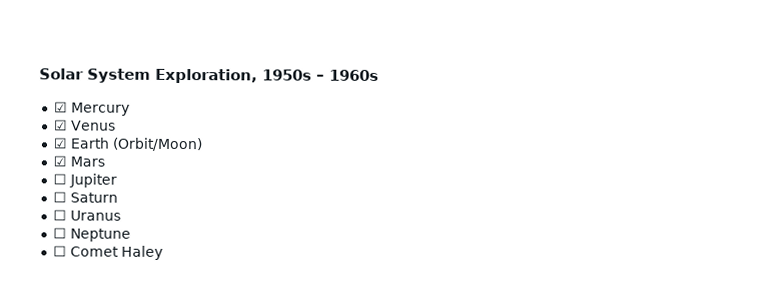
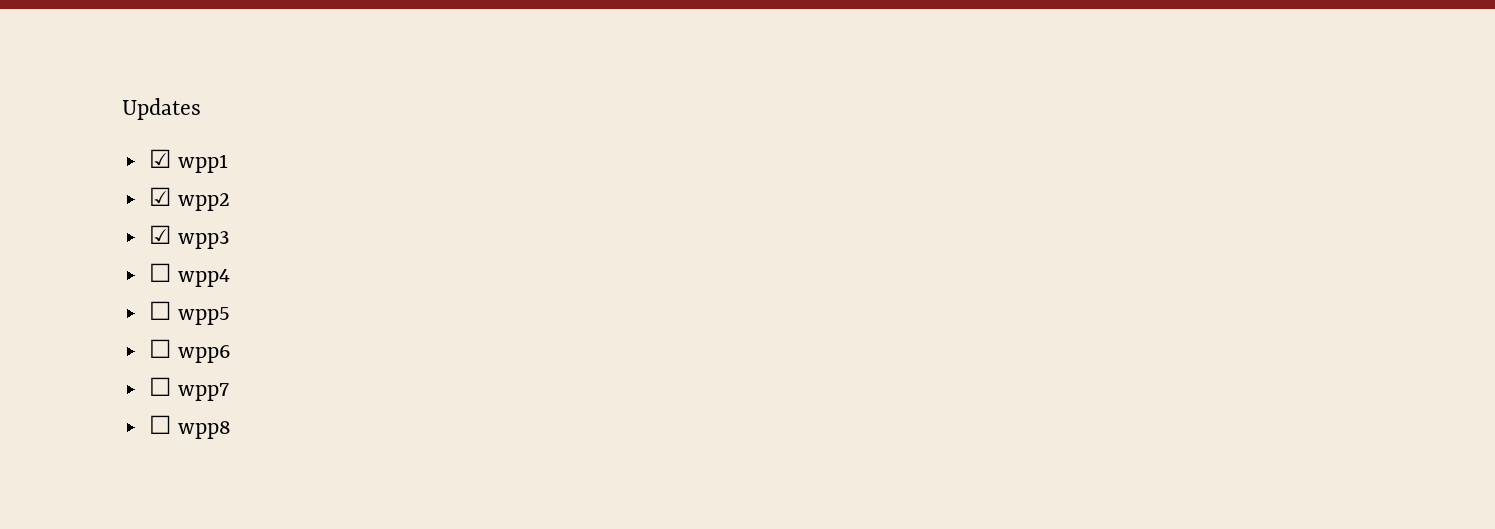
[39,68,379,84] [53,101,130,116] [53,119,116,131] [52,137,203,152] [52,155,105,167] [52,173,117,188] [52,191,118,203] [52,209,121,221] [52,227,131,242] [52,245,163,260] Solar System Exploration, 1950s – 1960s // ☑ Mercury // ☑ Venus // ☑ Earth (Orbit/Moon) // ☑ Mars // ☐ Jupiter // ☐ Saturn // ☐ Uranus // ☐ Neptune // ☐ Comet Haley -> [122,98,201,120] [148,149,228,173] [148,187,230,211] [148,225,230,249] [148,263,230,287] [148,301,230,325] [148,339,231,363] [148,377,229,401] [148,415,231,439] Updates // ☑ wpp1 // ☑ wpp2 // ☑ wpp3 // ☐ wpp4 // ☐ wpp5 // ☐ wpp6 // ☐ wpp7 // ☐ wpp8

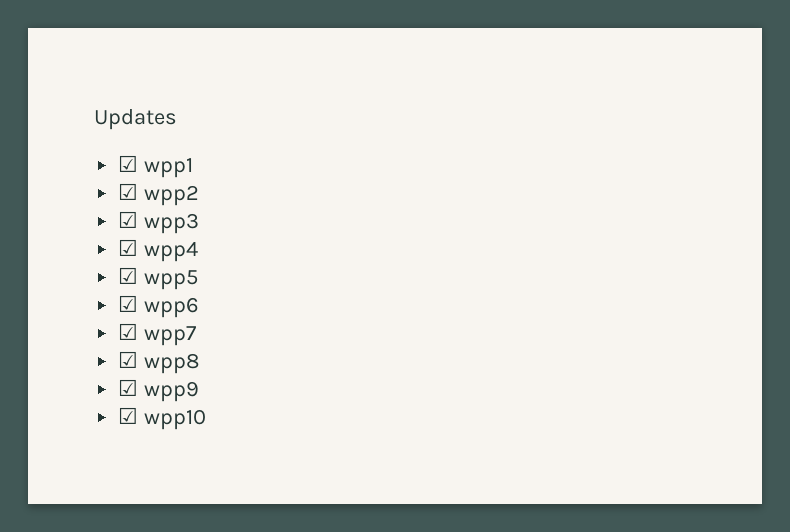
[148,263,171,282] ☐ -> [118,239,139,256] ☑
[148,301,171,320] ☐ -> [118,267,139,284] ☑
[148,339,171,358] ☐ -> [118,295,139,312] ☑
[148,377,171,396] ☐ -> [118,323,139,340] ☑
[148,415,171,434] ☐ -> [118,351,139,368] ☑
(231, 430) none -> [118,379,200,402] [118,407,207,430] // ☑ wpp9 // ☑ wpp10

